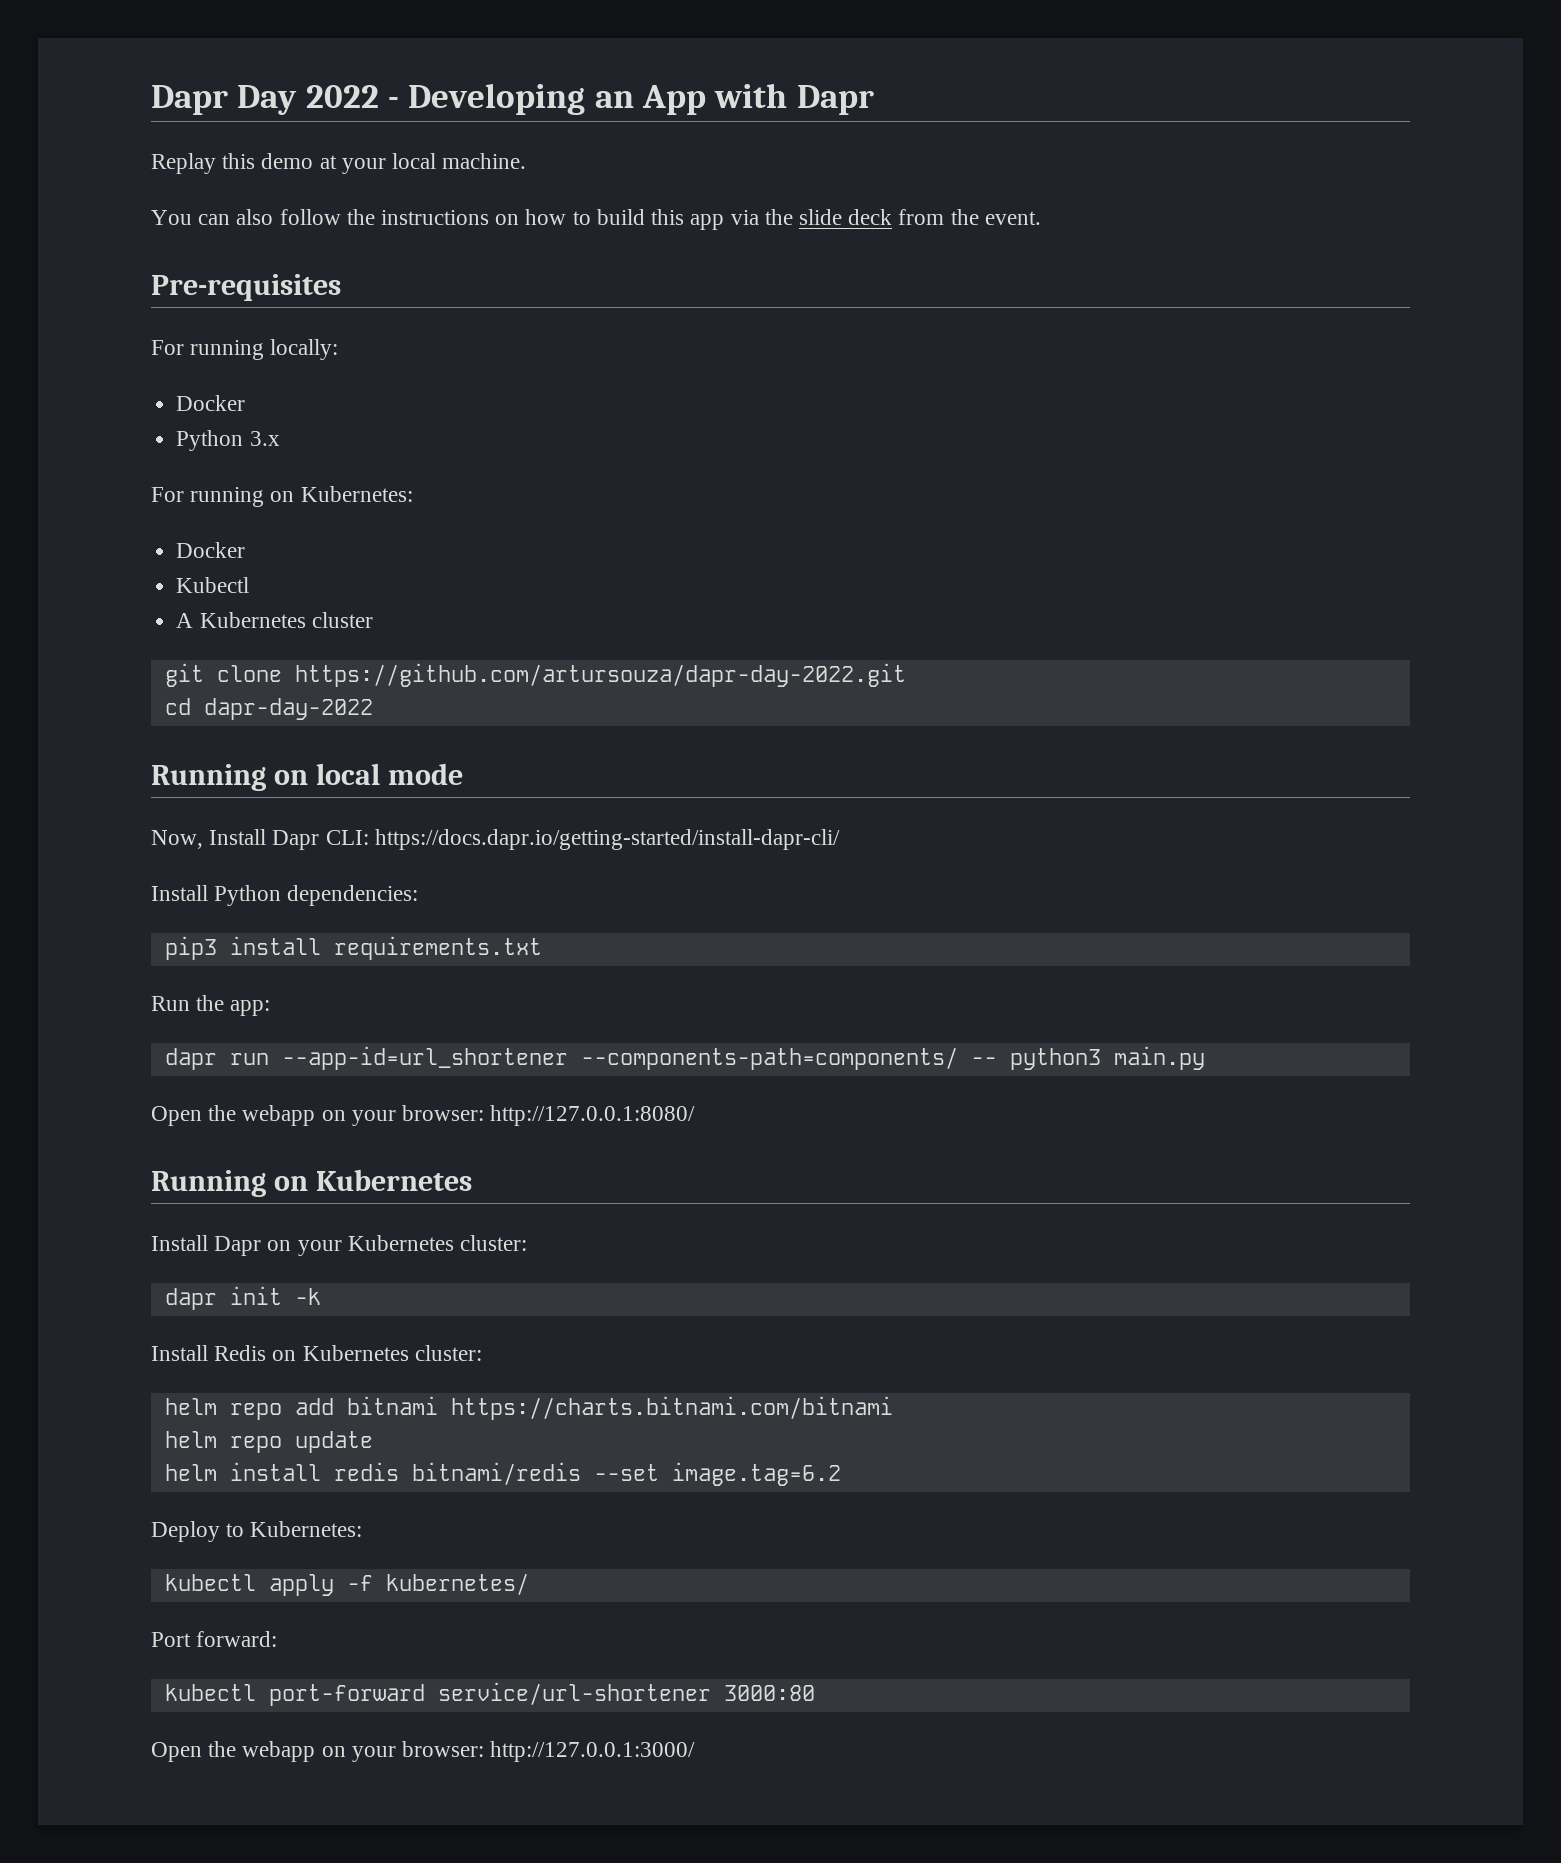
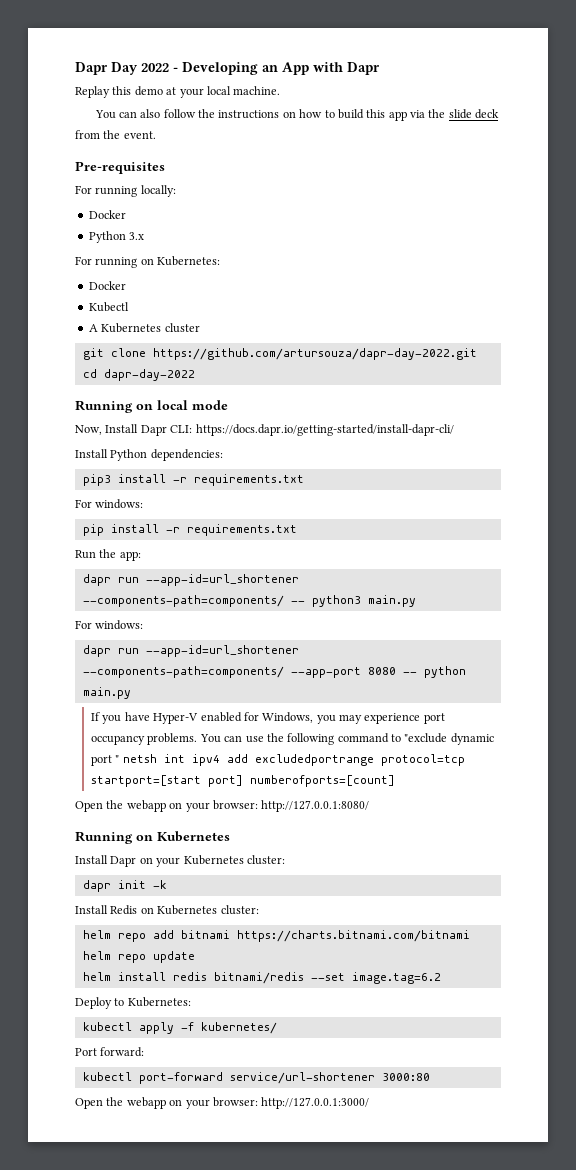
(321, 945) none -> [172,474,304,486] [75,499,144,509] [82,524,180,536] -r requirements.txt // For windows: // pip install -r
(1205, 1058) none -> [75,620,144,630] [82,645,299,657] [82,666,466,678] [82,687,131,699] [91,712,445,724] [91,733,494,745] [91,754,465,766] [91,775,396,787] // For windows: // dapr run --app-id=url_shortener --components-path=components/ --app-port 8080 -- python main.py // If you have Hyper-V enabled for Windows, you may experience port occupancy problems. You can use the following command to "exclude dynamic port " netsh int ipv4 add excludedportrange protocol=tcp startport=[start port] numberofports=[count]

